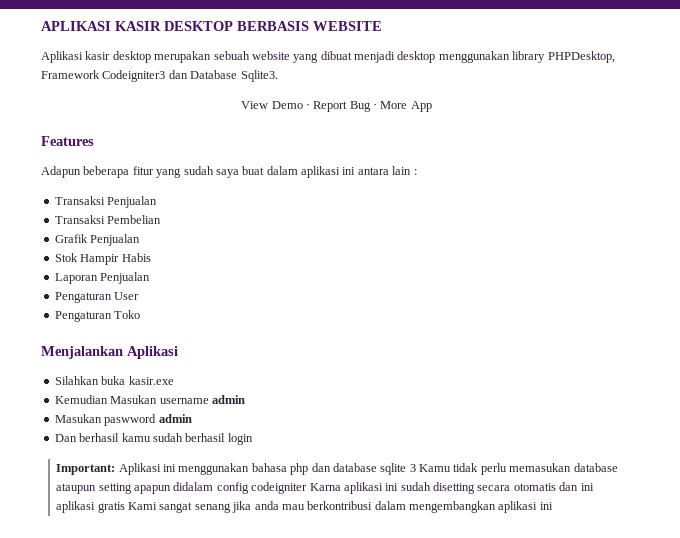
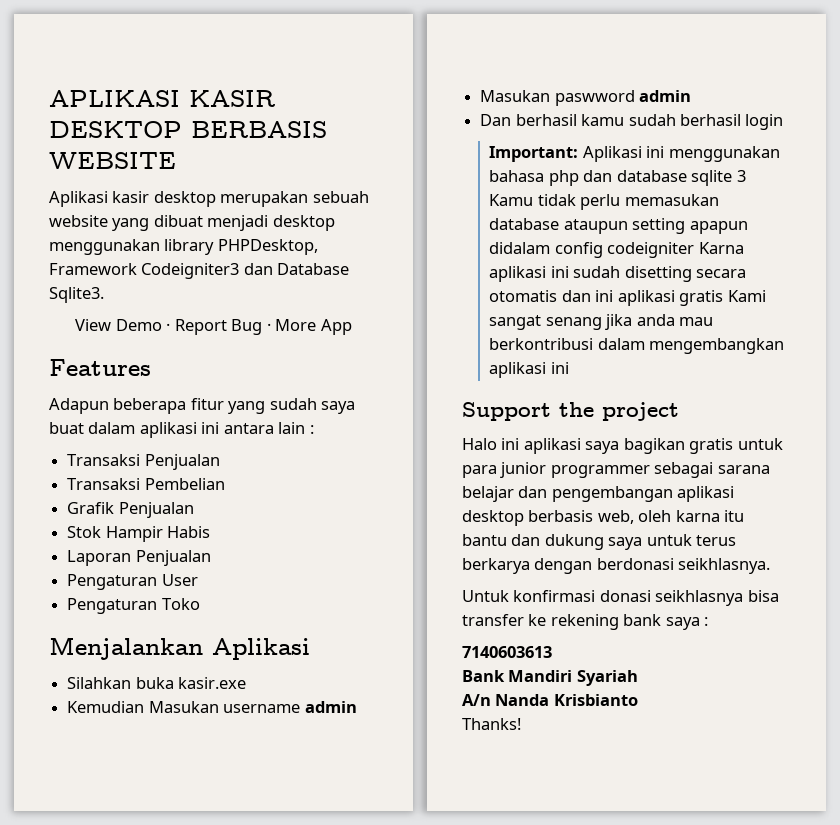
(553, 506) none -> [462,402,679,421] [462,438,783,454] [462,462,770,478] [462,486,735,502] [462,510,745,526] [462,534,737,550] [462,558,771,574] [462,590,779,606] [462,614,709,630] [462,646,552,658] [462,670,638,686] [462,694,638,706] [462,718,521,730] // Support the project // Halo ini aplikasi saya bagikan gratis untuk para junior programmer sebagai sarana belajar dan pengembangan aplikasi desktop berbasis web, oleh karna itu bantu dan dukung saya untuk terus berkarya dengan berdonasi seikhlasnya. // Untuk konfirmasi donasi seikhlasnya bisa transfer ke rekening bank saya : // 7140603613 // Bank Mandiri Syariah // A/n Nanda Krisbianto // Thanks!

